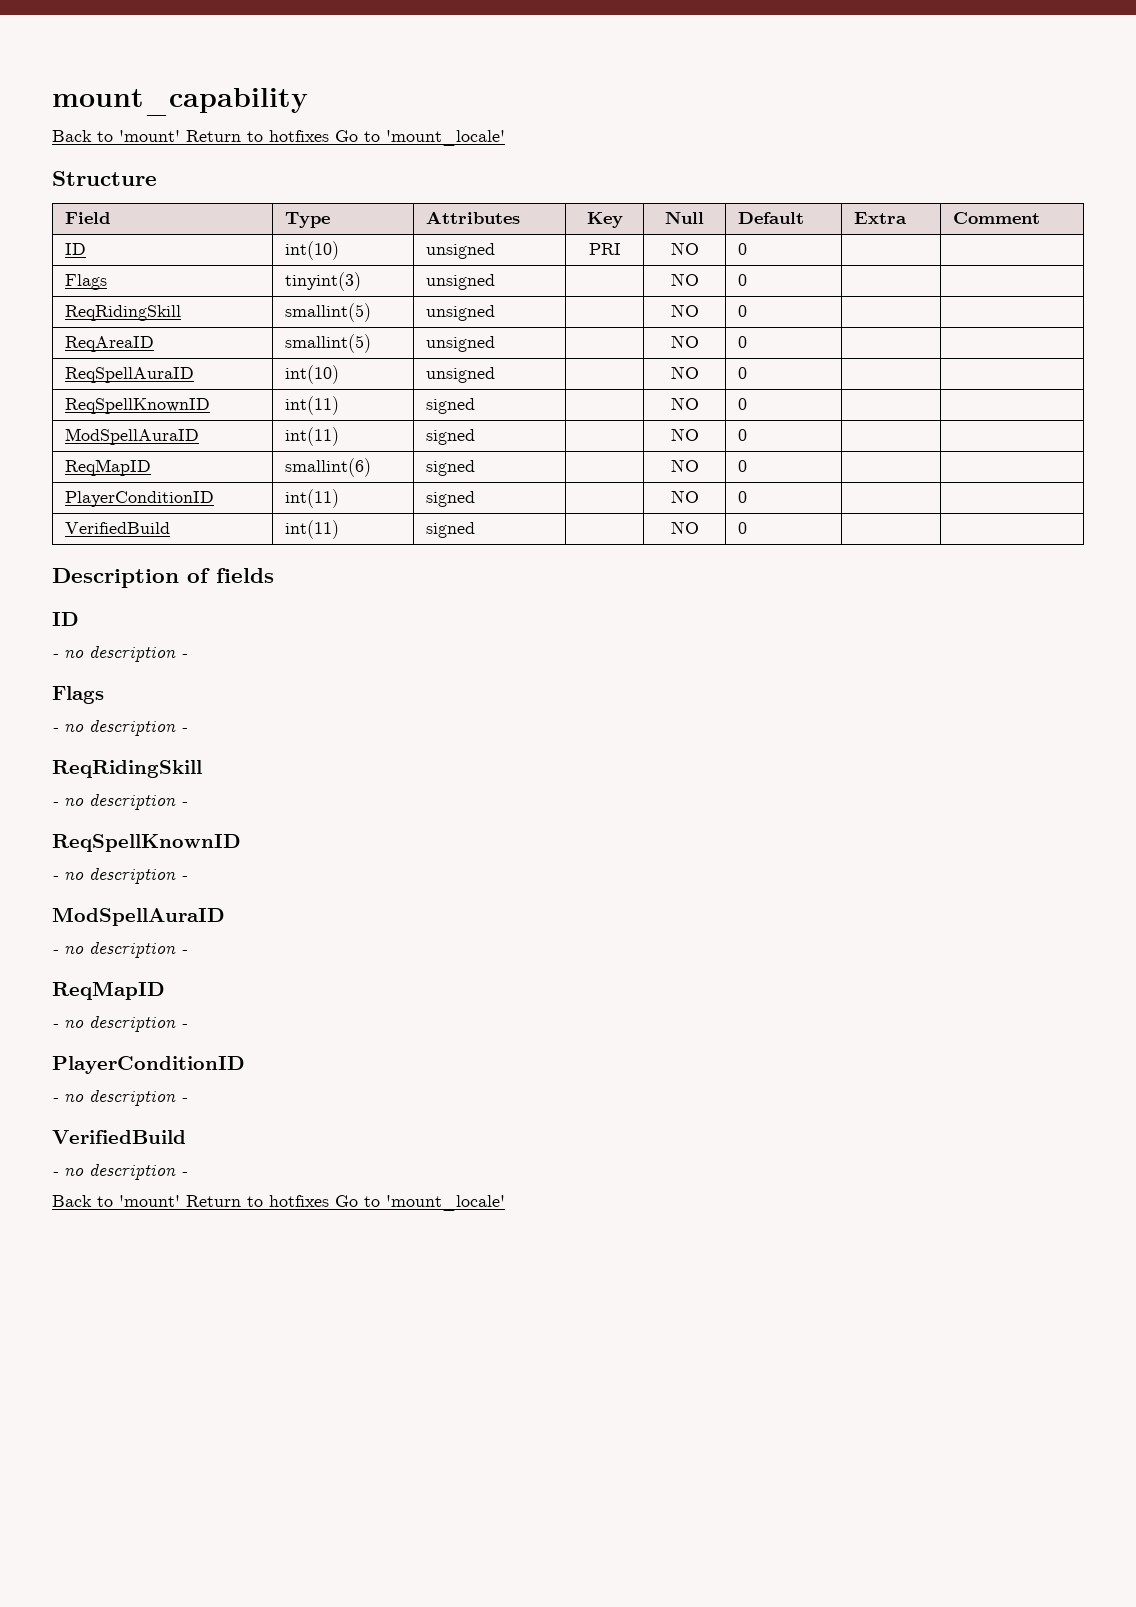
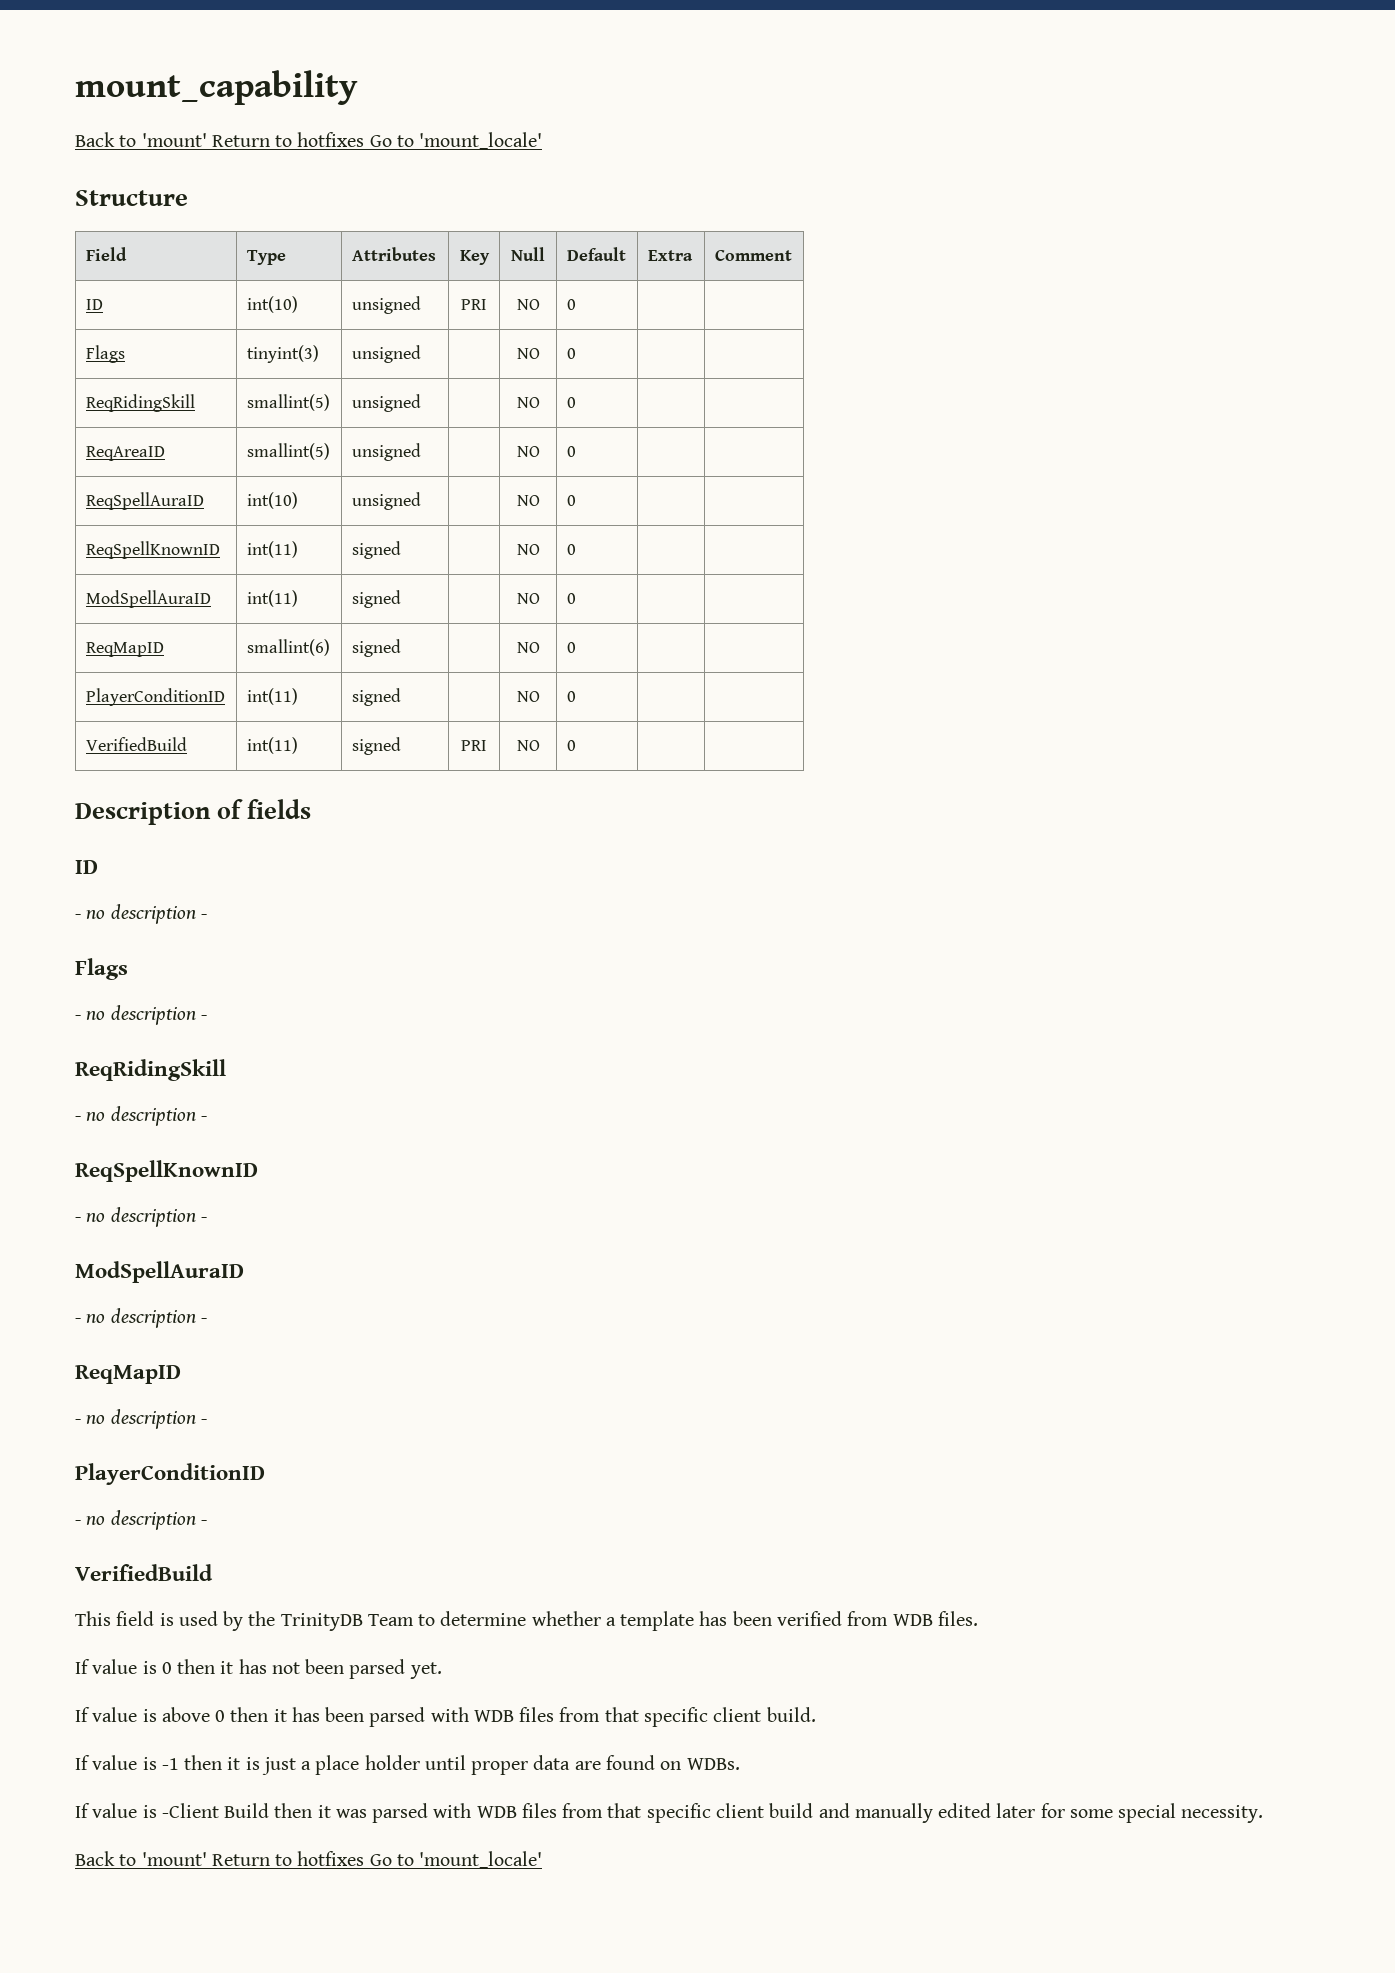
(475, 530) none -> [461,740,487,751] PRI
[52,1163,188,1180] - no description - -> [75,1611,978,1631] [75,1659,442,1679] [75,1707,816,1727] [75,1755,740,1775] [75,1803,1264,1823] This field is used by the TrinityDB Team to determine whether a template has been verified from WDB files. // If value is 0 then it has not been parsed yet. // If value is above 0 then it has been parsed with WDB files from that specific client build. // If value is -1 then it is just a place holder until proper data are found on WDBs. // If value is -Client Build then it was parsed with WDB files from that specific client build and manually edited later for some special necessity.

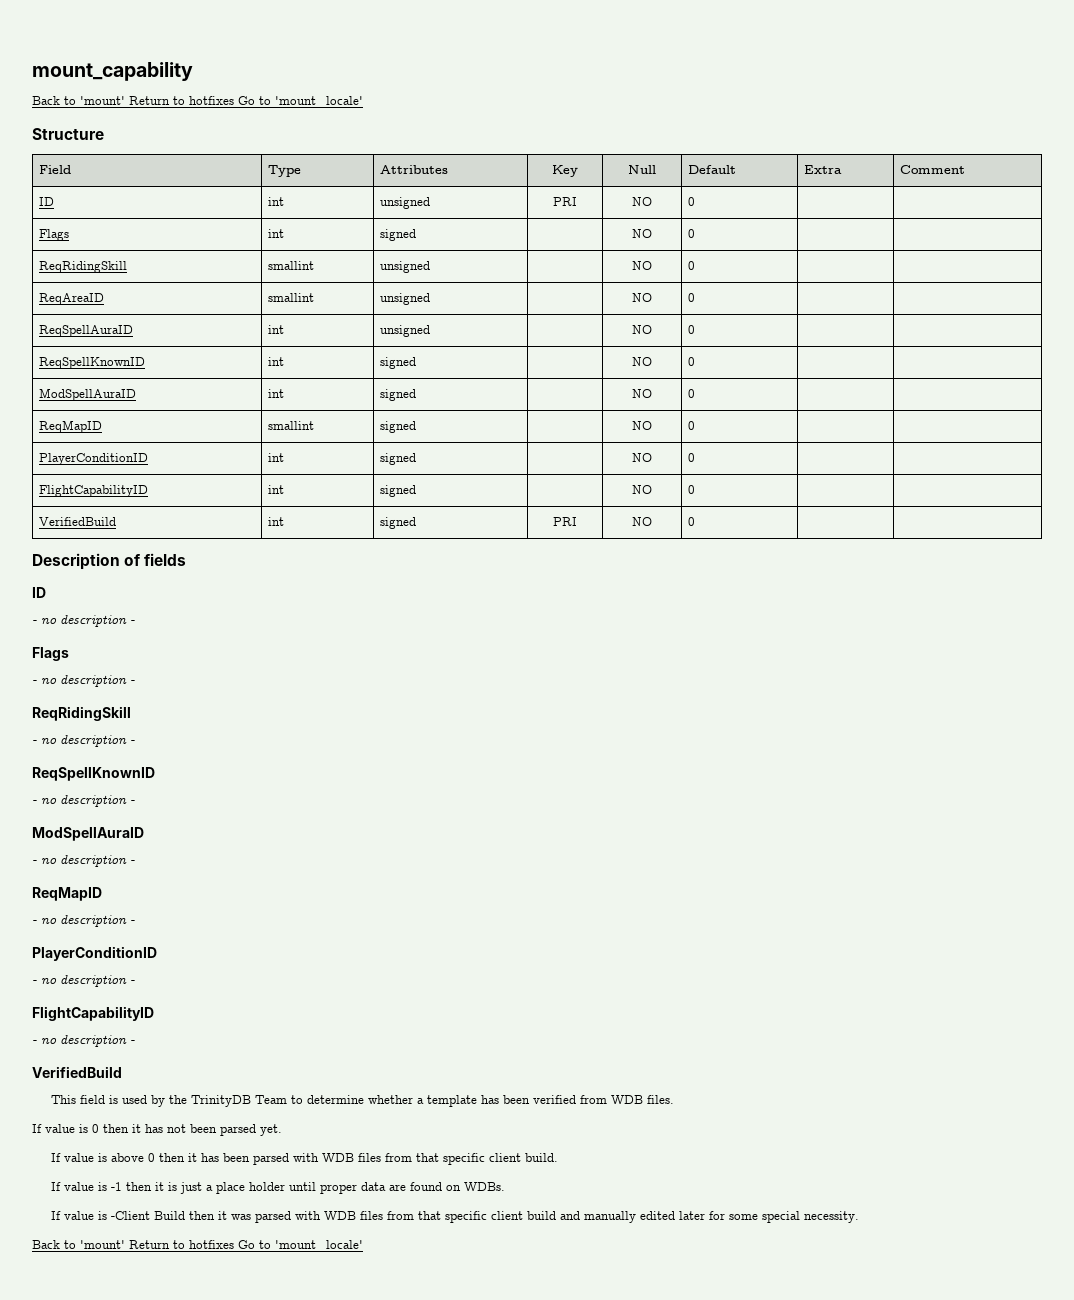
[246,296,298,313] int(10) -> [267,197,284,206] int
[246,345,319,363] [351,345,421,363] tinyint(3) | unsigned -> [267,229,284,238] [379,229,416,241] int | signed
[246,394,330,411] smallint(5) -> [267,261,314,270] smallint
[246,443,330,460] smallint(5) -> [267,293,314,302] smallint
[246,492,298,509] int(10) -> [267,325,284,334] int
[246,541,298,558] int(11) -> [267,357,284,366] int
[246,590,298,607] int(11) -> [267,389,284,398] int
[246,639,330,656] smallint(6) -> [267,421,314,430] smallint
[246,688,298,705] int(11) -> [267,453,284,462] [379,453,416,465] [632,453,652,462] [687,453,695,462] [38,485,148,497] [267,485,284,494] int | signed | | NO | 0 | | // FlightCapabilityID | int
[246,737,298,754] int(11) -> [267,517,284,526] int
(207, 1522) none -> [32,1006,154,1021] [32,1035,135,1047] // FlightCapabilityID // - no description -

